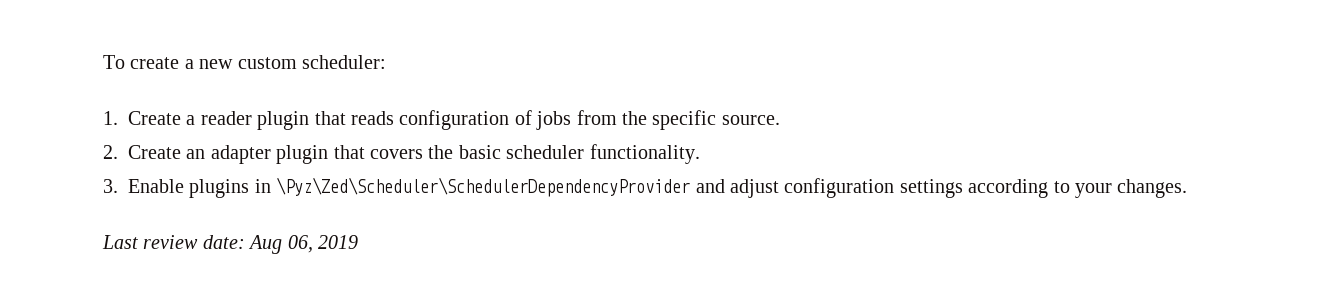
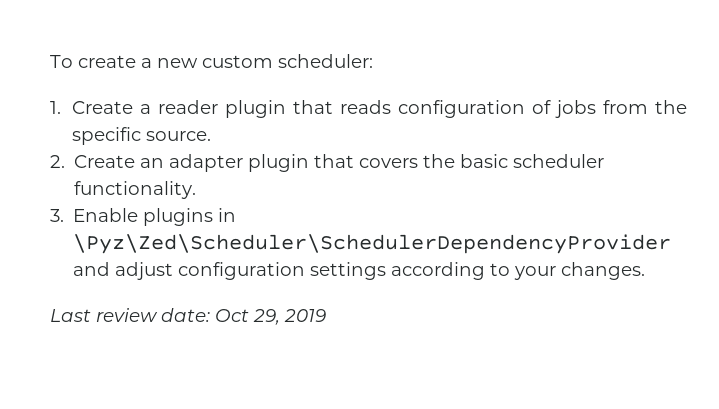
[248,235,313,254] Aug 06, -> [215,309,280,325] Oct 29,

